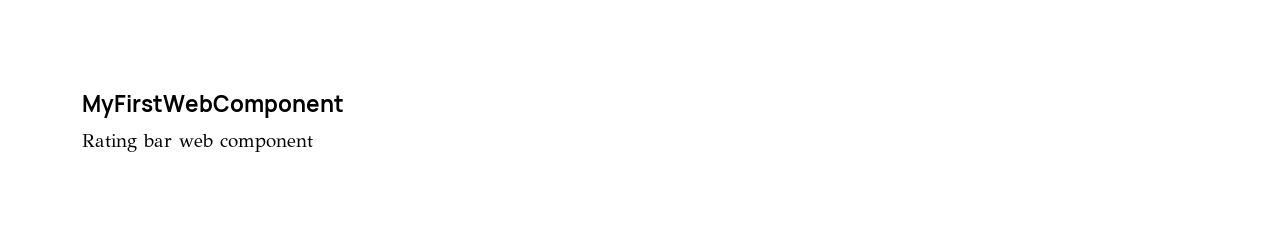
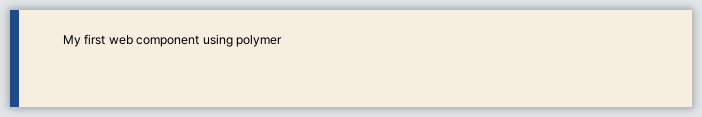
[82,95,344,118] [82,134,313,152] MyFirstWebComponent // Rating bar web component -> [63,34,282,47] My first web component using polymer

